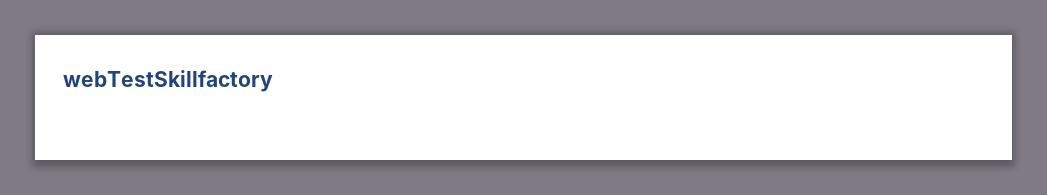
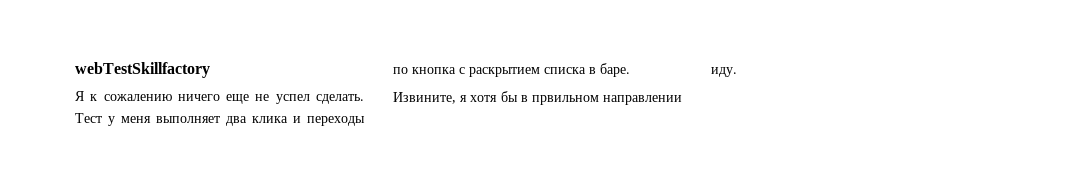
(273, 81) none -> [75,91,364,104] [75,113,365,126] [393,63,630,77] [393,91,682,105] [711,67,737,77] // Я к сожалению ничего еще не успел сделать. Тест у меня выполняет два клика и переходы по кнопка с раскрытием списка в баре. // Извините, я хотя бы в првильном направлении иду.

